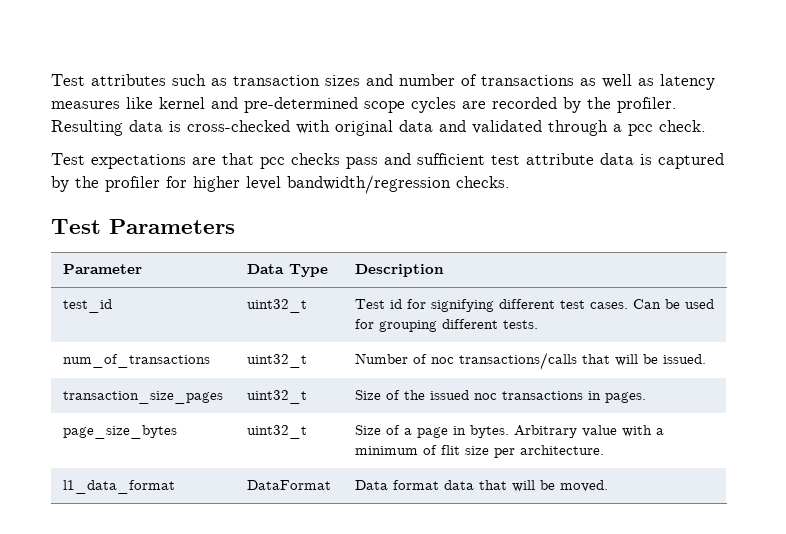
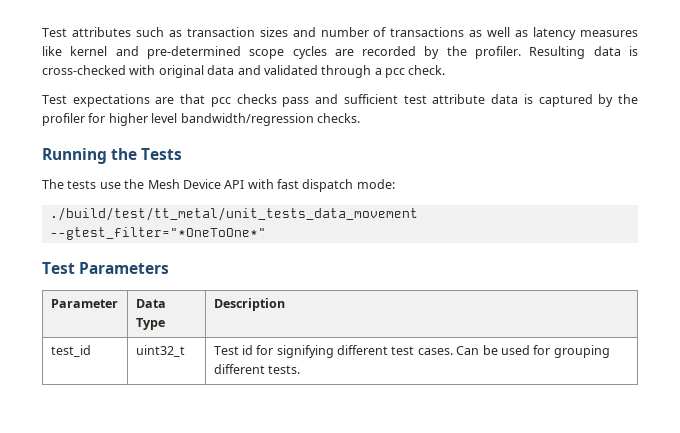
(510, 182) none -> [42,148,183,164] [42,179,395,192] [49,207,418,221] [49,227,266,240] // Running the Tests // The tests use the Mesh Device API with fast dispatch mode: // ./build/test/tt_metal/unit_tests_data_movement --gtest_filter="*OneToOne*"
[62,354,210,368] [246,354,307,368] [354,352,706,370] [62,391,223,404] [246,390,307,404] [354,390,646,403] [62,425,177,439] [246,425,307,439] [354,425,664,438] [354,445,604,458] [62,480,175,494] [246,480,331,490] [354,480,608,492] // num_of_transactions | uint32_t | Number of noc transactions/calls that will be issued. // transaction_size_pages | uint32_t | Size of the issued noc transactions in pages. // page_size_bytes | uint32_t | Size of a page in bytes. Arbitrary value with a minimum of flit size per architecture. // l1_data_format | DataFormat | Data format data that will be moved. -> (300, 369) none

